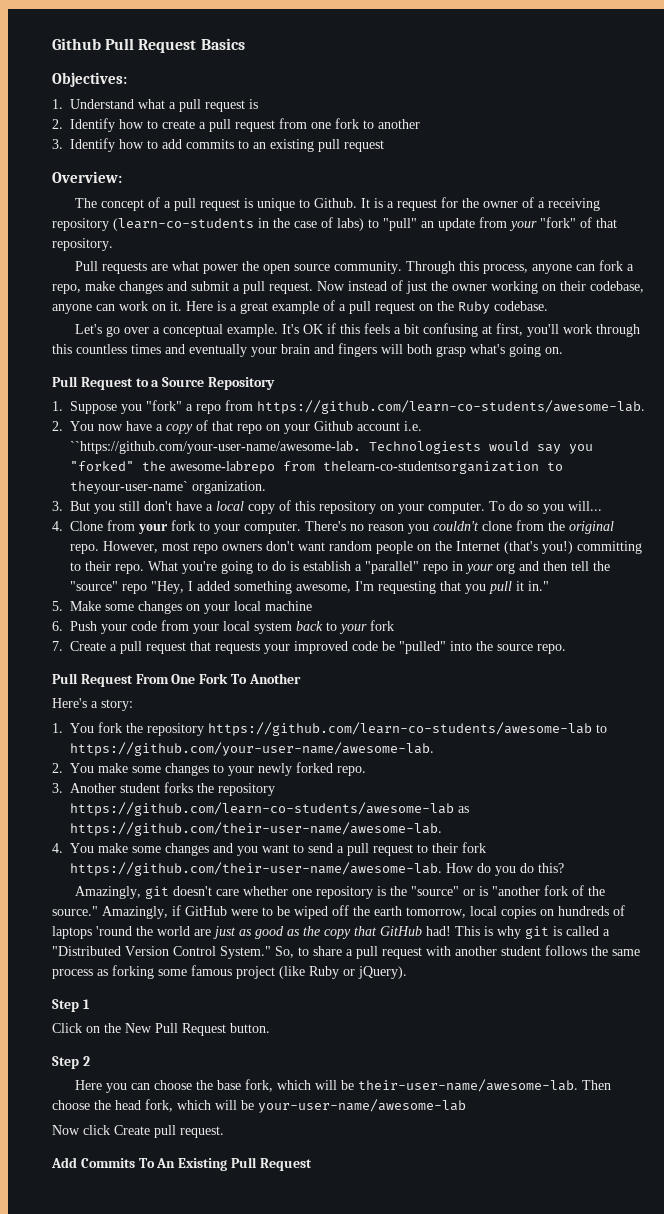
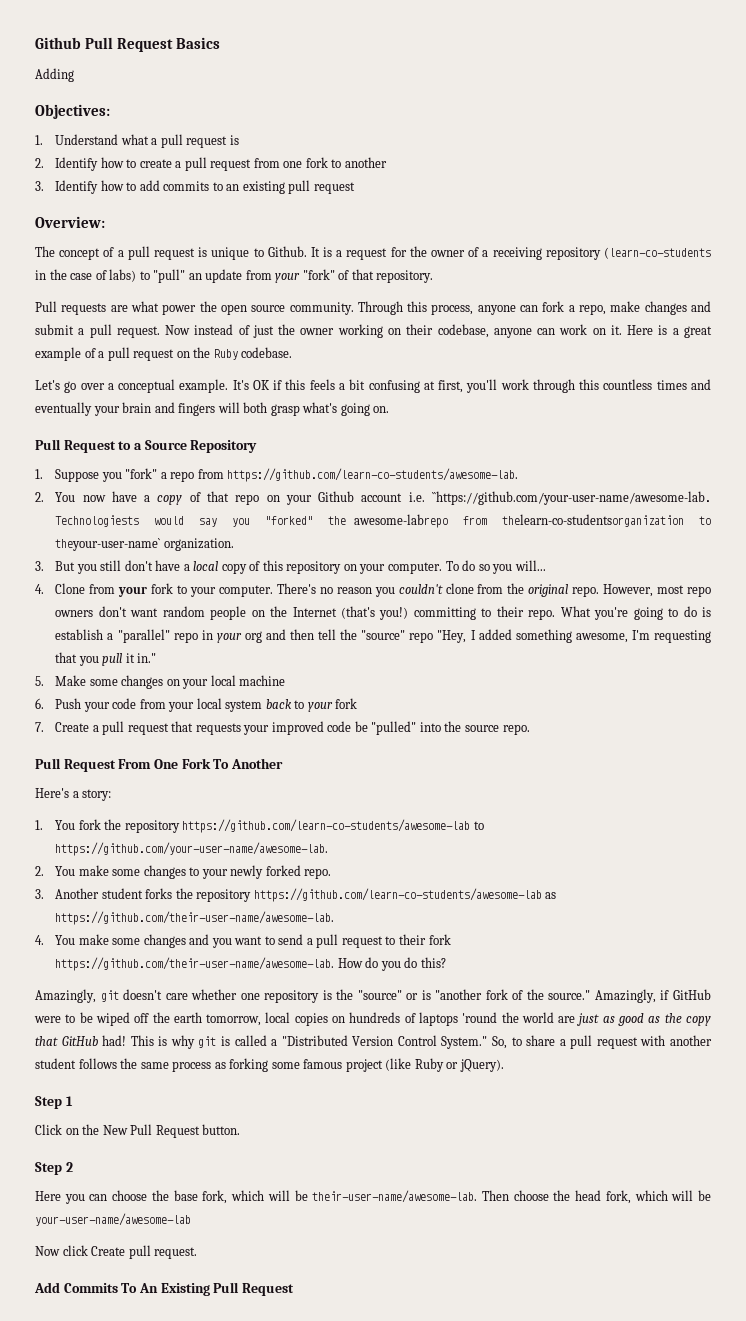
(245, 44) none -> [35,68,74,82] // Adding

